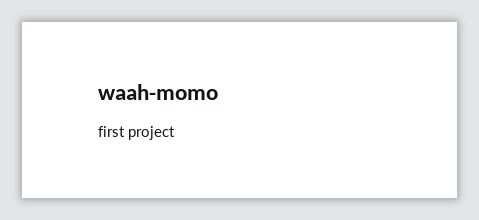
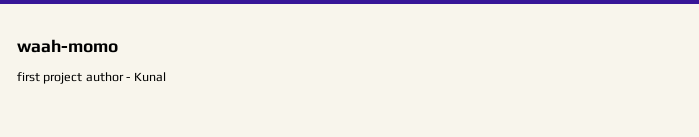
(175, 133) none -> [85,72,166,82] author - Kunal

